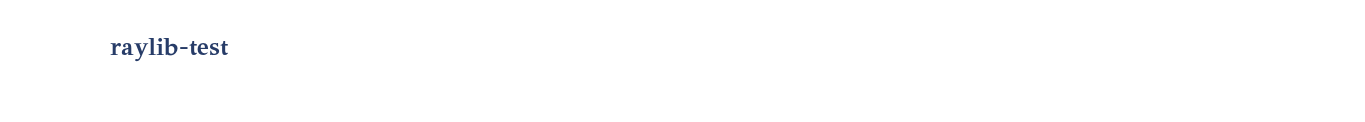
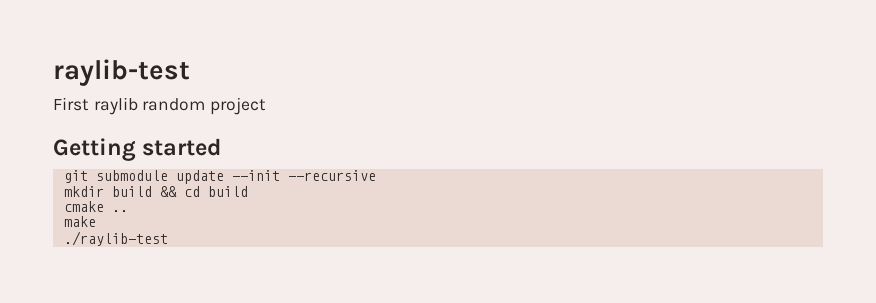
(229, 50) none -> [53,97,267,115] [53,138,222,161] [63,170,376,184] [63,186,248,197] [63,201,128,212] [63,216,96,227] [63,231,168,246] // First raylib random project // Getting started // git submodule update --init --recursive // mkdir build && cd build // cmake .. // make // ./raylib-test

